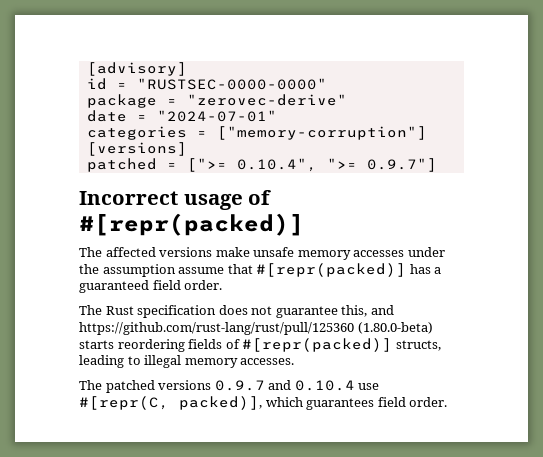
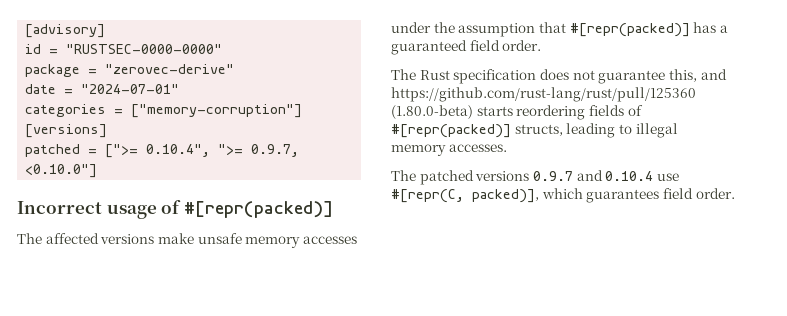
[366,158,437,172] 0.9.7"] -> [251,144,300,157] [25,164,98,178] 0.9.7, <0.10.0"]
[178,267,225,274] assume -> (536, 30) none

